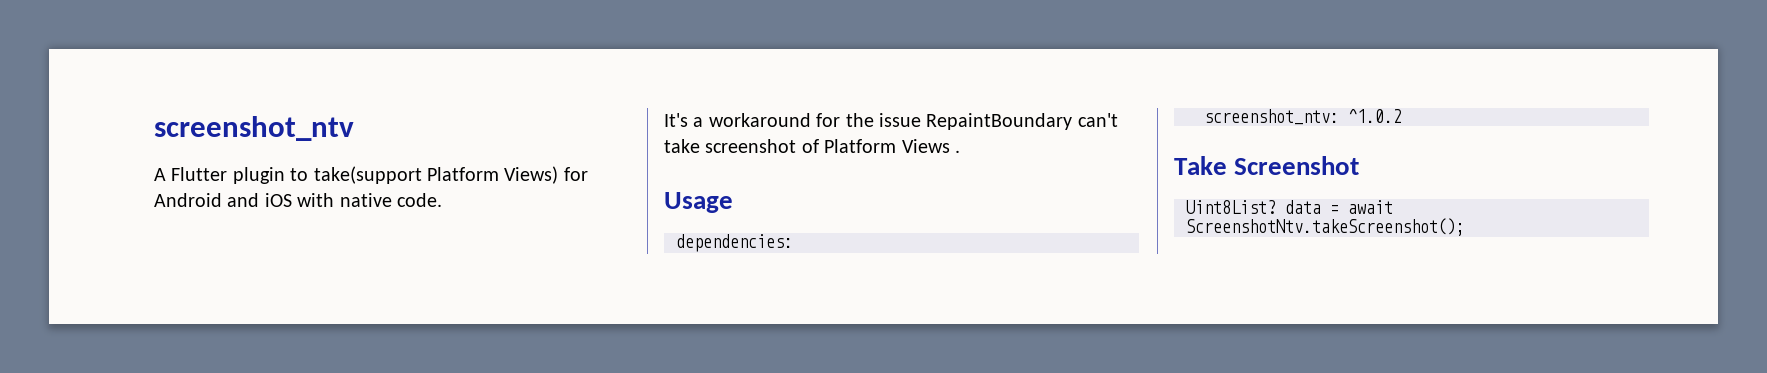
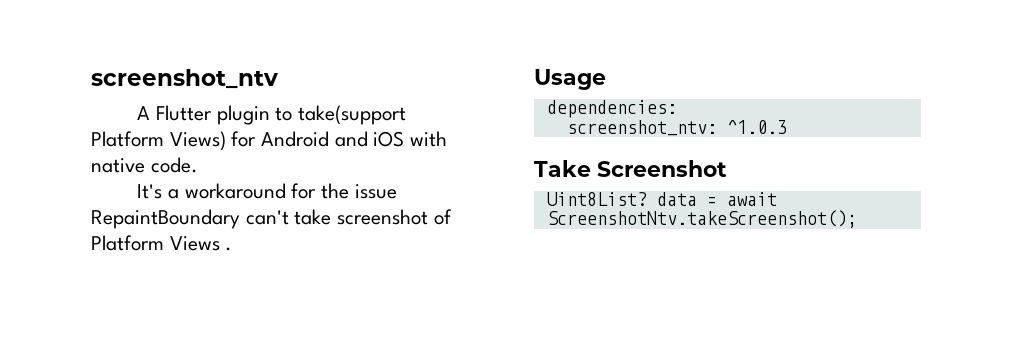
[1348,109,1402,123] ^1.0.2 -> [726,120,787,134] ^1.0.3

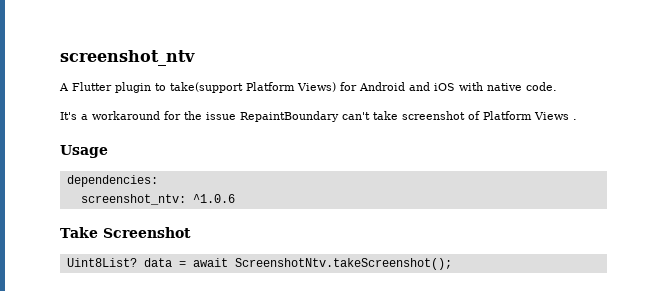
[726,120,787,134] ^1.0.3 -> [192,194,235,203] ^1.0.6

